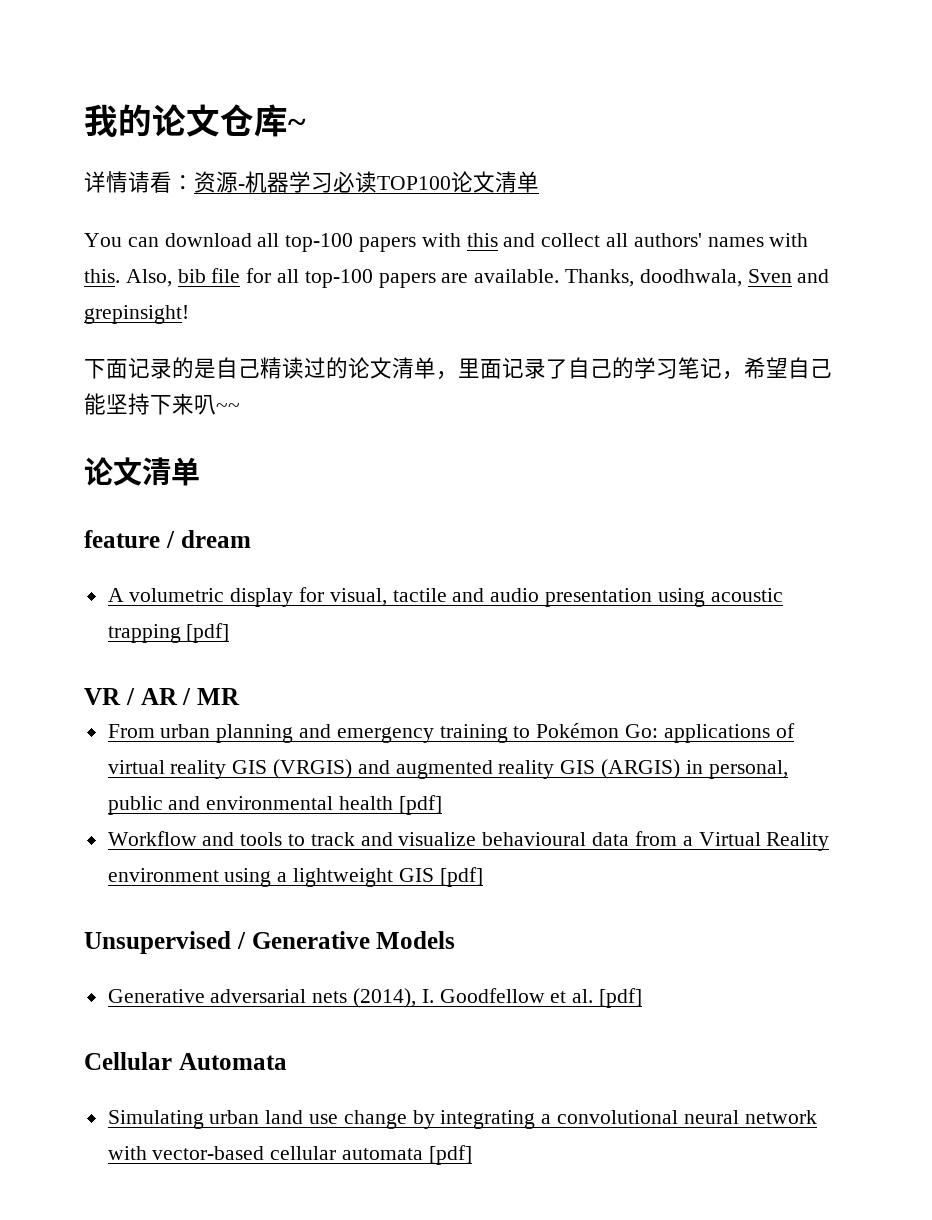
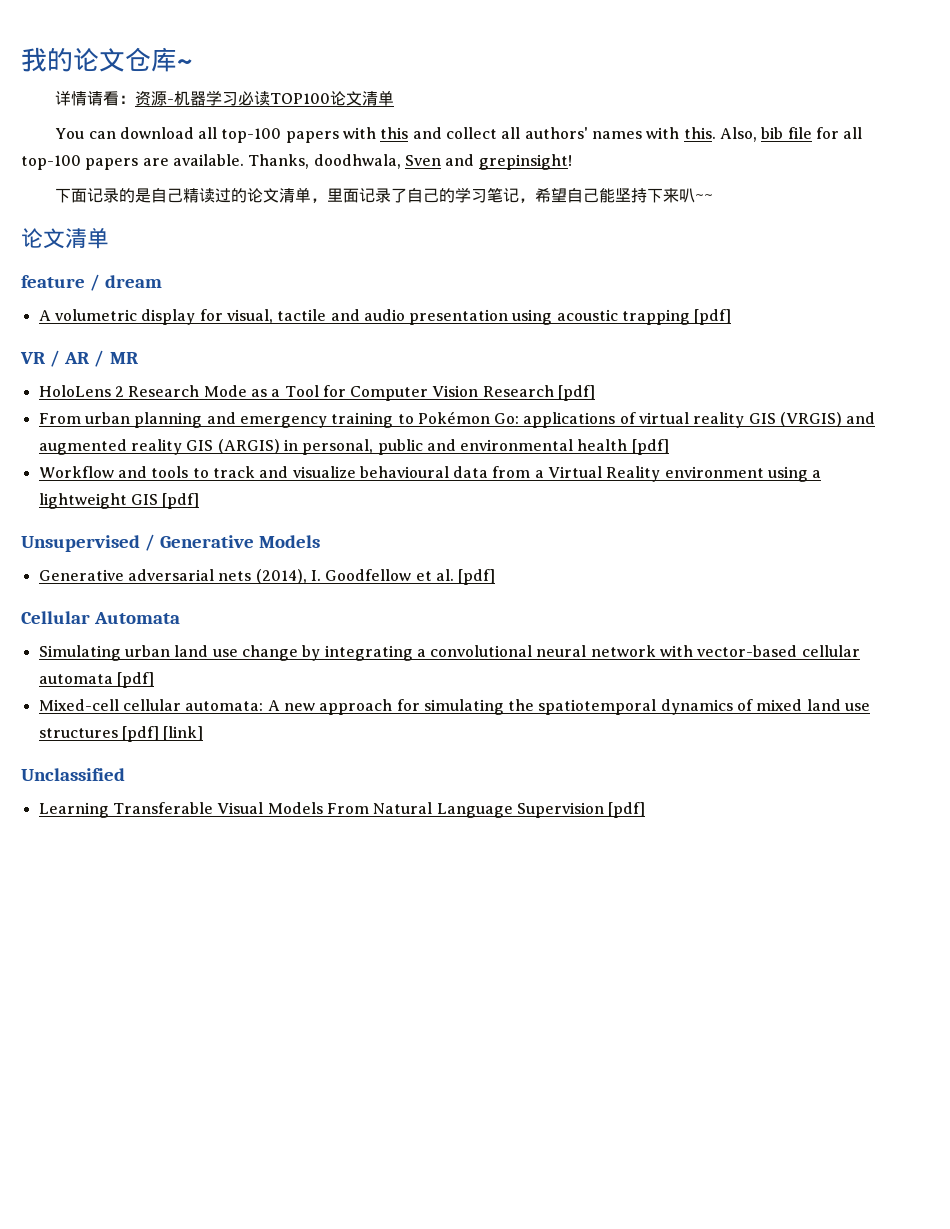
(240, 696) none -> [38,385,596,401] // HoloLens 2 Research Mode as a Tool for Computer Vision Research [pdf]
(472, 1155) none -> [38,699,871,715] [38,726,204,742] [21,768,125,781] [38,802,646,818] // Mixed-cell cellular automata: A new approach for simulating the spatiotemporal dynamics of mixed land use structures [pdf] [link] // Unclassified // Learning Transferable Visual Models From Natural Language Supervision [pdf]

